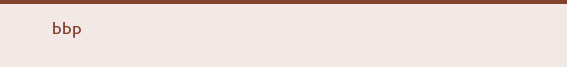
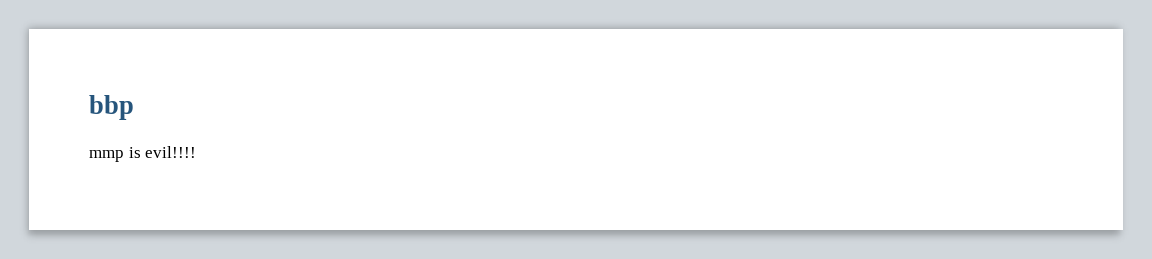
(82, 30) none -> [89,146,197,162] // mmp is evil!!!!

